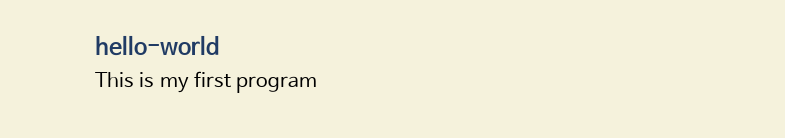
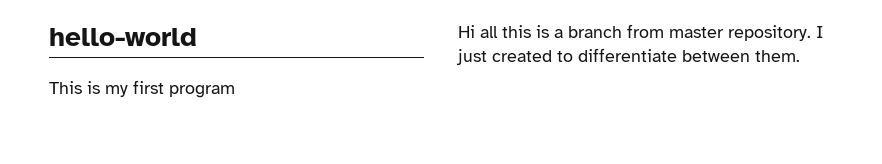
(318, 84) none -> [458,24,823,41] [456,48,800,65] // Hi all this is a branch from master repository. I just created to differentiate between them.

